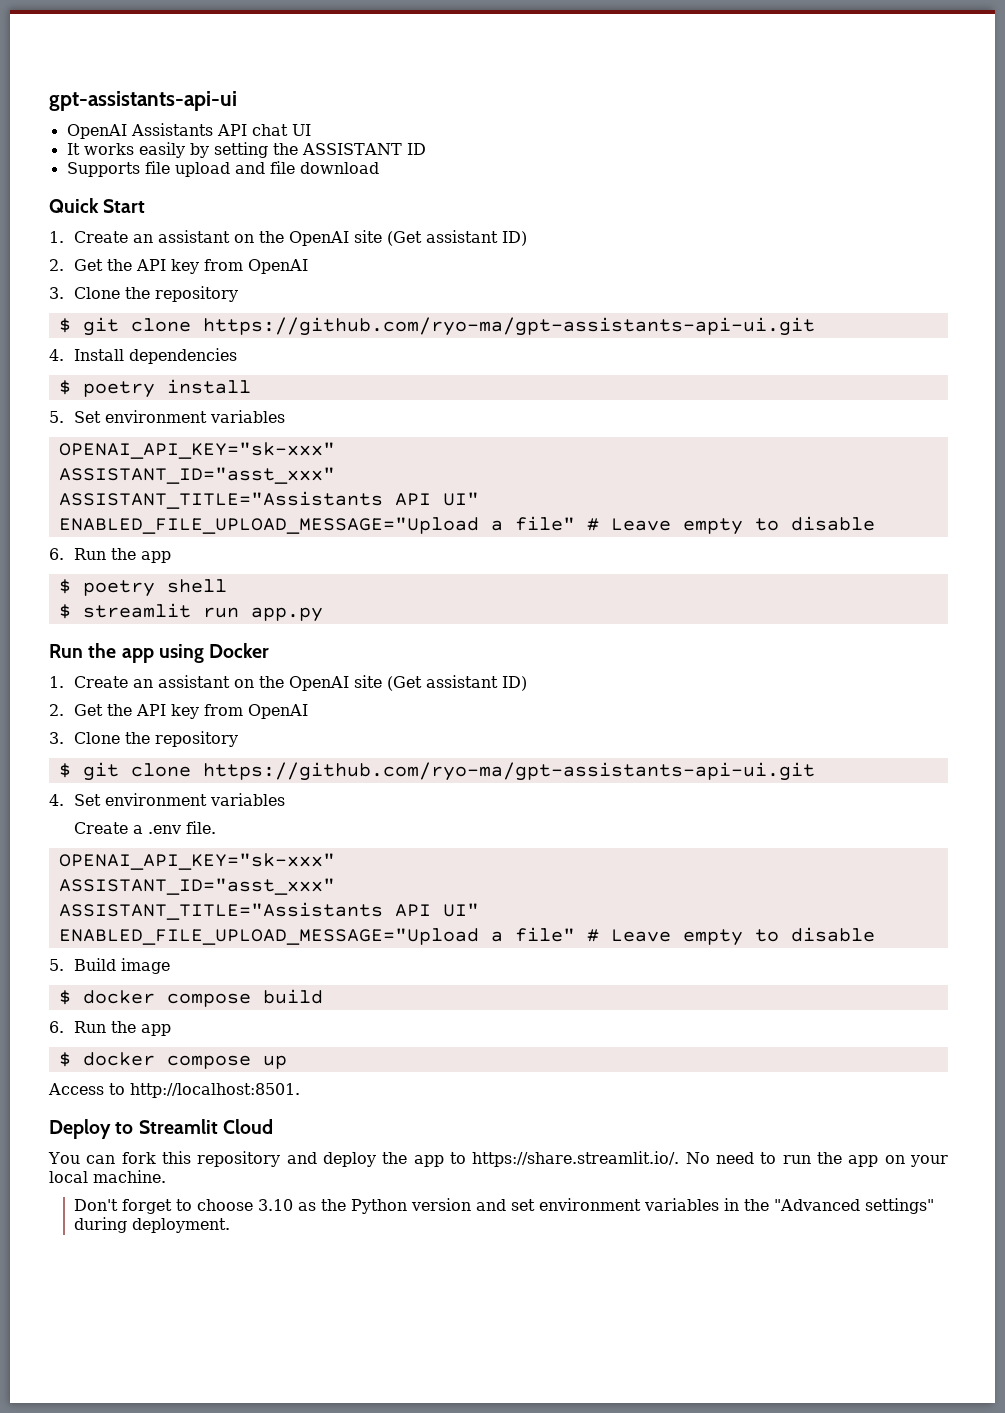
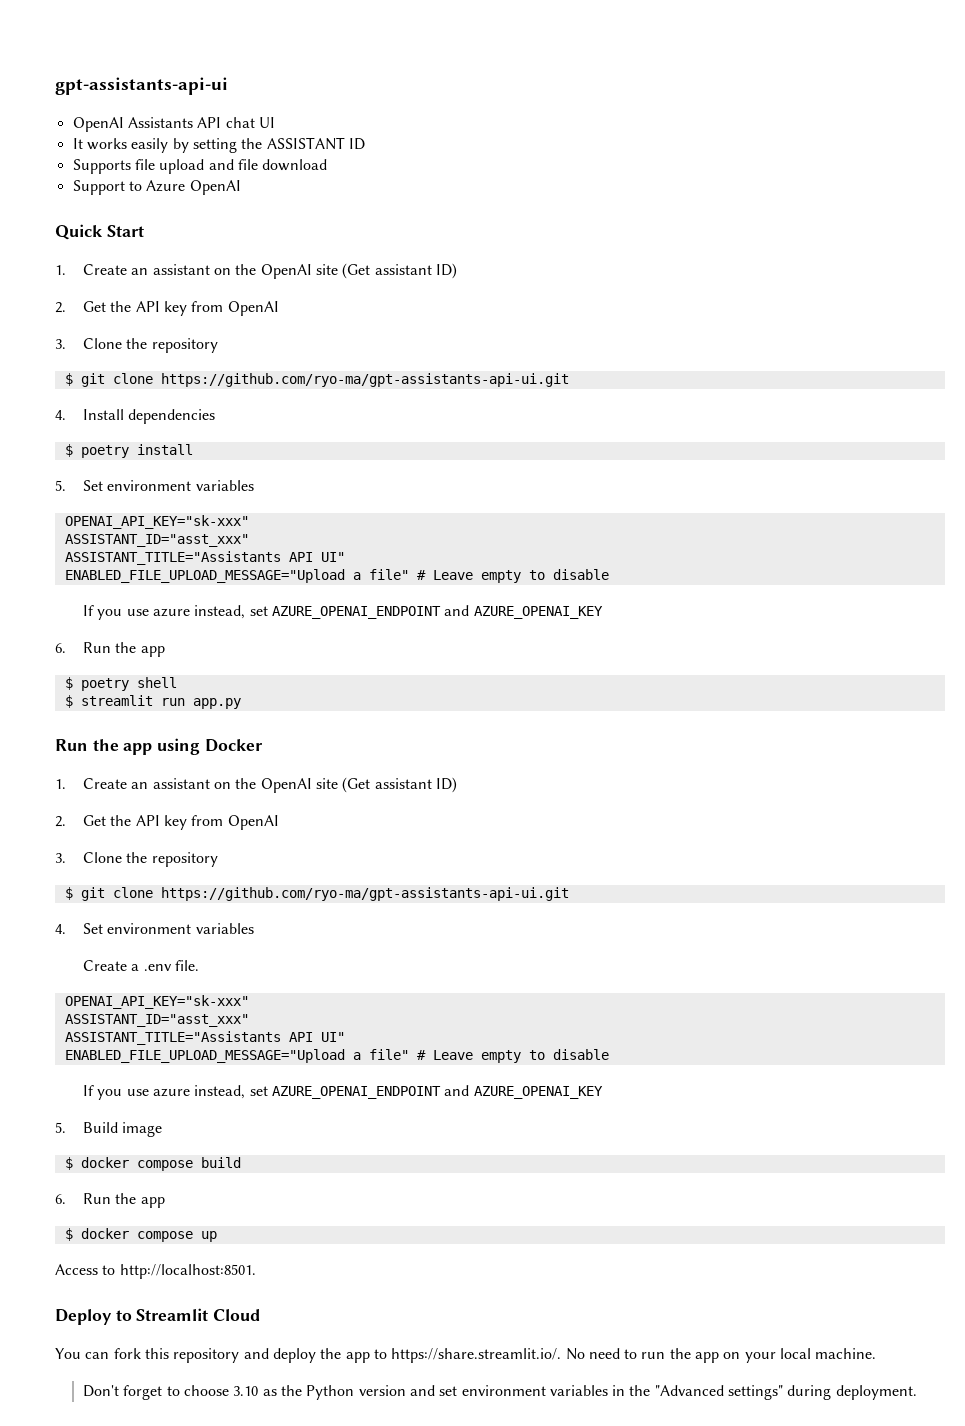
(379, 168) none -> [72,180,241,195] // Support to Azure OpenAI
(875, 523) none -> [83,605,603,620] // If you use azure instead, set AZURE_OPENAI_ENDPOINT and AZURE_OPENAI_KEY
(875, 934) none -> [83,1085,603,1100] // If you use azure instead, set AZURE_OPENAI_ENDPOINT and AZURE_OPENAI_KEY

